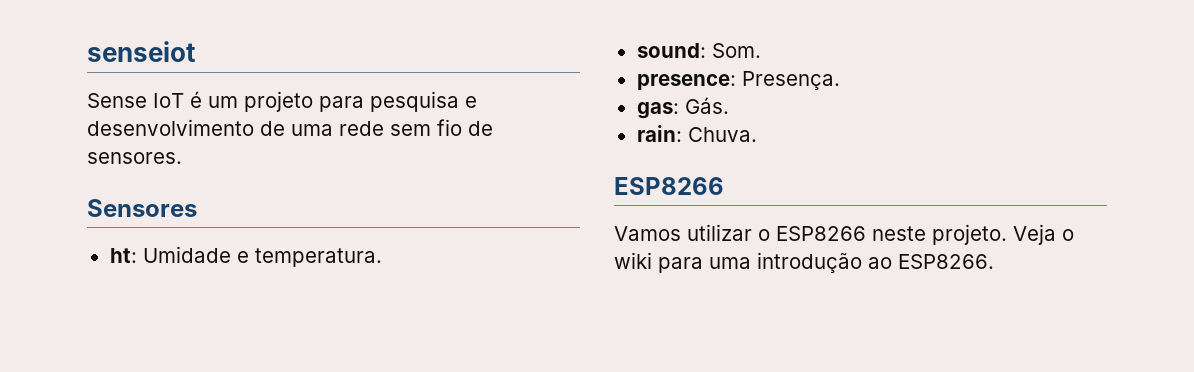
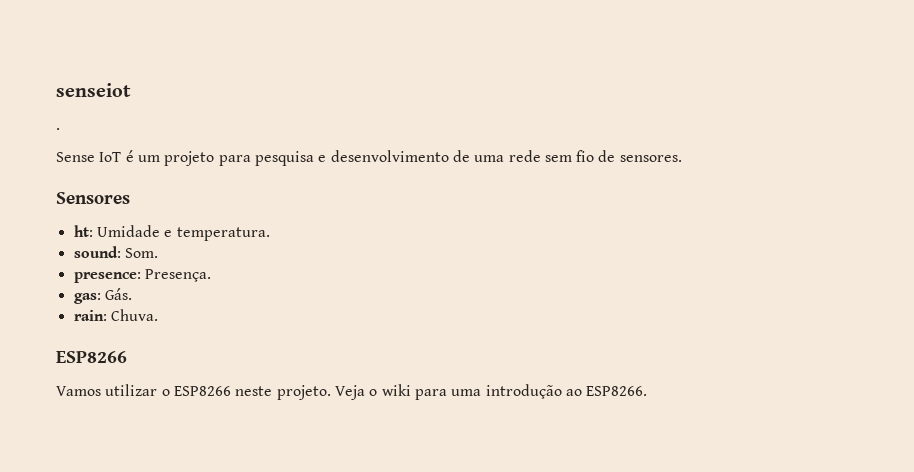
(196, 51) none -> [56,128,60,130] // .

